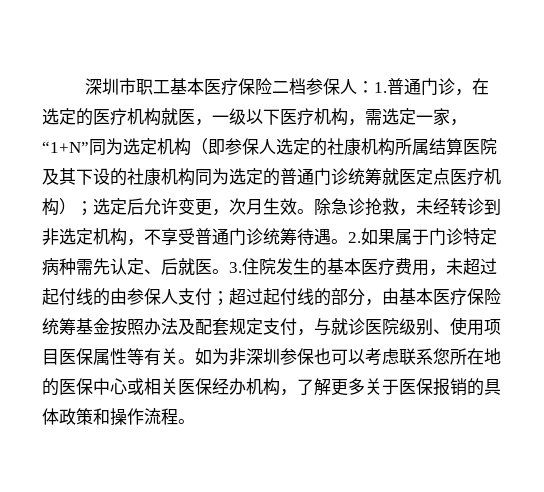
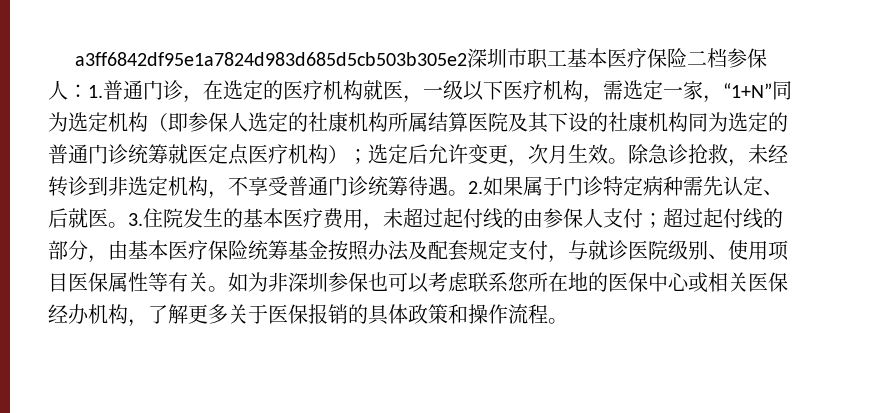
(85, 86) none -> [74,52,467,66] a3ff6842df95e1a7824d983d685d5cb503b305e2

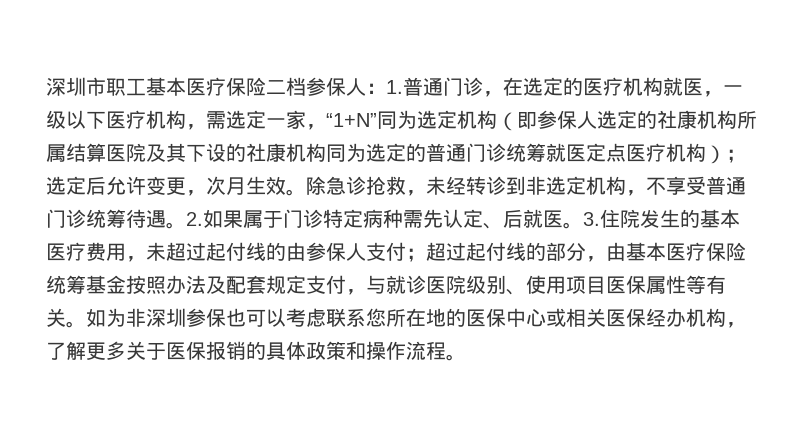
[74,52,467,66] a3ff6842df95e1a7824d983d685d5cb503b305e2 -> (46, 86) none

